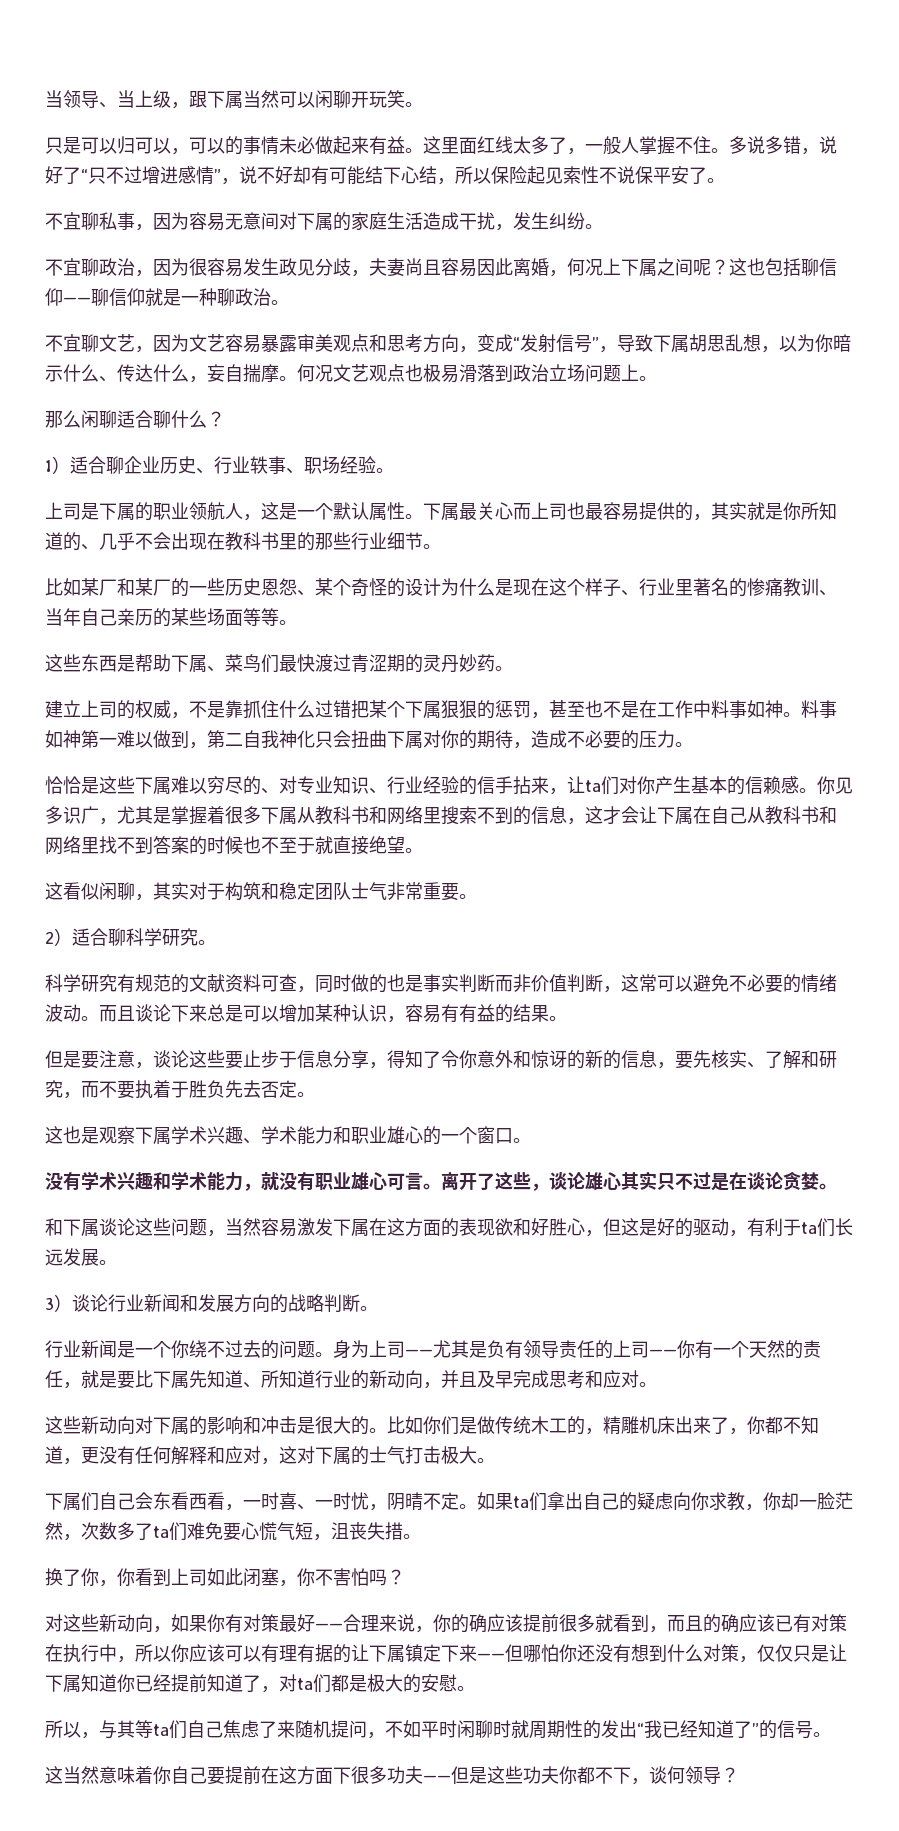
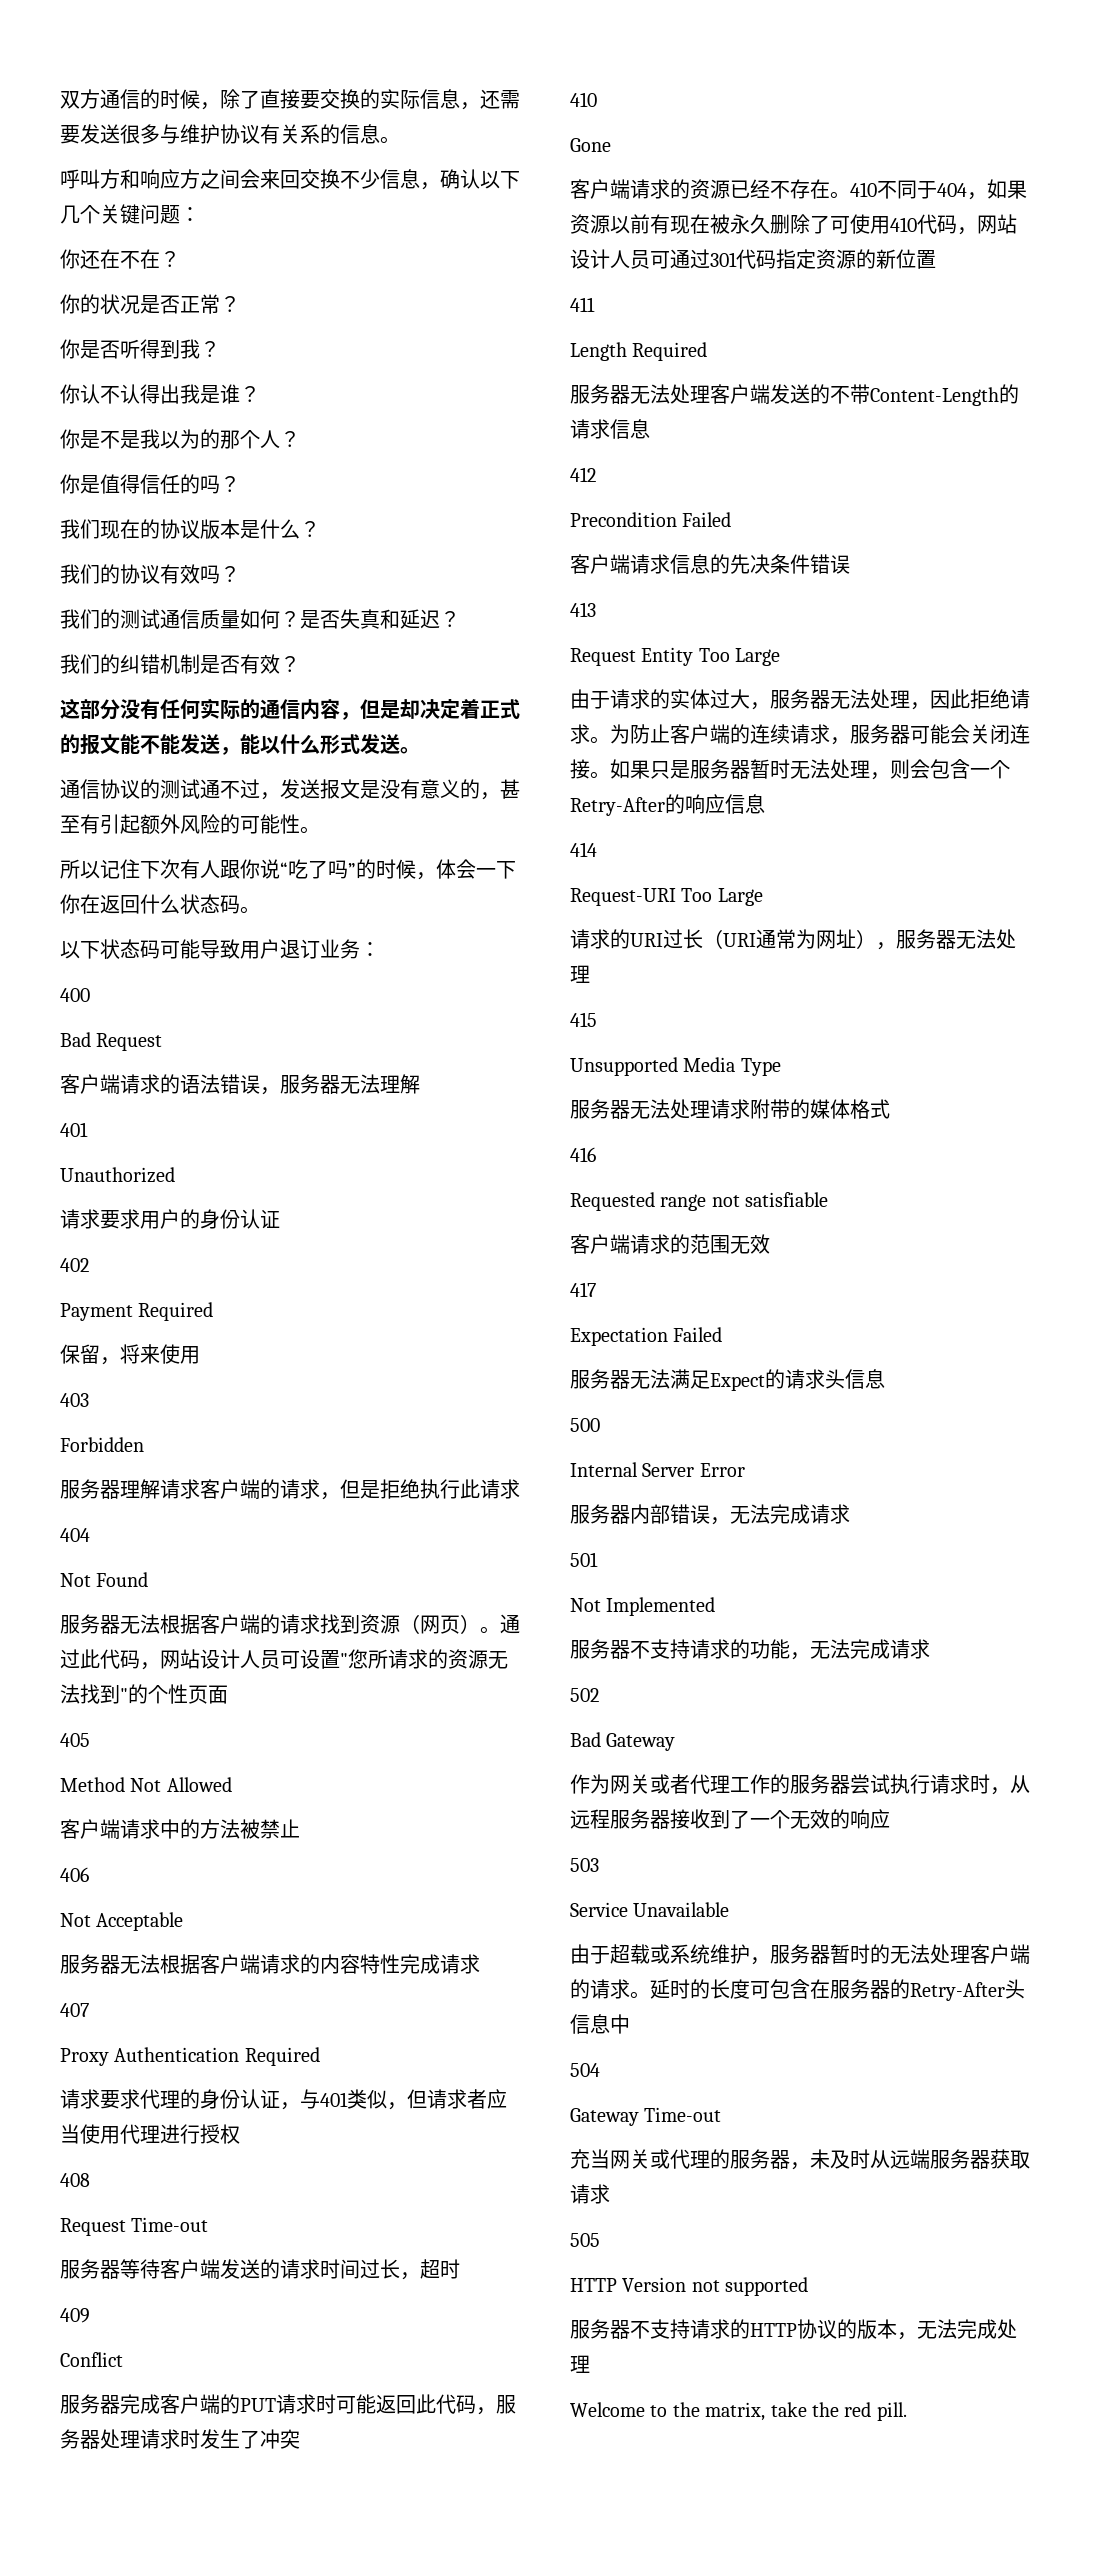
[45,90,423,109] [45,136,837,155] [45,166,725,185] [45,212,603,231] [45,258,837,277] [45,288,289,306] [45,334,851,353] [45,364,657,383] [45,410,225,428] [45,456,394,474] [45,502,837,521] [45,532,441,551] [45,578,837,597] [45,608,297,627] [45,654,513,673] [45,700,837,719] [45,730,693,749] [45,776,853,795] [45,806,837,825] [45,836,423,855] [45,882,477,901] [45,928,216,946] [45,974,837,993] [45,1004,567,1023] [45,1050,837,1069] [45,1080,315,1099] [45,1126,531,1145] [45,1171,837,1191] [45,1218,853,1237] [45,1248,117,1266] [45,1294,378,1313] [45,1340,821,1359] [45,1370,657,1389] [45,1416,819,1435] [45,1446,495,1465] [45,1492,853,1511] [45,1522,421,1541] [45,1568,405,1587] [45,1614,847,1633] [45,1644,847,1663] [45,1674,475,1693] [45,1720,831,1739] [45,1766,739,1785] 当领导、当上级，跟下属当然可以闲聊开玩笑。 // 只是可以归可以，可以的事情未必做起来有益。这里面红线太多了，一般人掌握不住。多说多错，说好了“只不过增进感情”，说不好却有可能结下心结，所以保险起见索性不说保平安了。 // 不宜聊私事，因为容易无意间对下属的家庭生活造成干扰，发生纠纷。 // 不宜聊政治，因为很容易发生政见分歧，夫妻尚且容易因此离婚，何况上下属之间呢？这也包括聊信仰——聊信仰就是一种聊政治。 // 不宜聊文艺，因为文艺容易暴露审美观点和思考方向，变成“发射信号”，导致下属胡思乱想，以为你暗示什么、传达什么，妄自揣摩。何况文艺观点也极易滑落到政治立场问题上。 // 那么闲聊适合聊什么？ // 1）适合聊企业历史、行业轶事、职场经验。 // 上司是下属的职业领航人，这是一个默认属性。下属最关心而上司也最容易提供的，其实就是你所知道的、几乎不会出现在教科书里的那些行业细节。 // 比如某厂和某厂的一些历史恩怨、某个奇怪的设计为什么是现在这个样子、行业里著名的惨痛教训、当年自己亲历的某些场面等等。 // 这些东西是帮助下属、菜鸟们最快渡过青涩期的灵丹妙药。 // 建立上司的权威，不是靠抓住什么过错把某个下属狠狠的惩罚，甚至也不是在工作中料事如神。料事如神第一难以做到，第二自我神化只会扭曲下属对你的期待，造成不必要的压力。 // 恰恰是这些下属难以穷尽的、对专业知识、行业经验的信手拈来，让ta们对你产生基本的信赖感。你见多识广，尤其是掌握着很多下属从教科书和网络里搜索不到的信息，这才会让下属在自己从教科书和网络里找不到答案的时候也不至于就直接绝望。 // 这看似闲聊，其实对于构筑和稳定团队士气非常重要。 // 2）适合聊科学研究。 // 科学研究有规范的文献资料可查，同时做的也是事实判断而非价值判断，这常可以避免不必要的情绪波动。而且谈论下来总是可以增加某种认识，容易有有益的结果。 // 但是要注意，谈论这些要止步于信息分享，得知了令你意外和惊讶的新的信息，要先核实、了解和研究，而不要执着于胜负先去否定。 // 这也是观察下属学术兴趣、学术能力和职业雄心的一个窗口。 // 没有学术兴趣和学术能力，就没有职业雄心可言。离开了这些，谈论雄心其实只不过是在谈论贪婪。 // 和下属谈论这些问题，当然容易激发下属在这方面的表现欲和好胜心，但这是好的驱动，有利于ta们长远发展。 // 3）谈论行业新闻和发展方向的战略判断。 // 行业新闻是一个你绕不过去的问题。身为上司——尤其是负有领导责任的上司——你有一个天然的责任，就是要比下属先知道、所知道行业的新动向，并且及早完成思考和应对。 // 这些新动向对下属的影响和冲击是很大的。比如你们是做传统木工的，精雕机床出来了，你都不知道，更没有任何解释和应对，这对下属的士气打击极大。 // 下属们自己会东看西看，一时喜、一时忧，阴晴不定。如果ta们拿出自己的疑虑向你求教，你却一脸茫然，次数多了ta们难免要心慌气短，沮丧失措。 // 换了你，你看到上司如此闭塞，你不害怕吗？ // 对这些新动向，如果你有对策最好——合理来说，你的确应该提前很多就看到，而且的确应该已有对策在执行中，所以你应该可以有理有据的让下属镇定下来——但哪怕你还没有想到什么对策，仅仅只是让下属知道你已经提前知道了，对ta们都是极大的安慰。 // 所以，与其等ta们自己焦虑了来随机提问，不如平时闲聊时就周期性的发出“我已经知道了”的信号。 // 这当然意味着你自己要提前在这方面下很多功夫——但是这些功夫你都不下，谈何领导？ -> [60,89,520,110] [60,124,400,144] [60,169,520,190] [60,204,200,224] [60,249,180,269] [60,294,240,314] [60,339,220,359] [60,384,260,404] [60,429,300,449] [60,474,240,494] [60,519,320,539] [60,564,240,584] [60,609,460,629] [60,654,300,674] [60,698,520,720] [60,734,420,755] [60,779,520,800] [60,814,320,834] [60,859,516,880] [60,894,260,914] [60,939,380,959] [60,988,90,1002] [60,1032,163,1051] [60,1074,420,1095] [60,1122,88,1137] [60,1167,175,1183] [60,1209,280,1229] [60,1258,89,1272] [60,1302,214,1321] [60,1344,200,1365] [60,1393,89,1407] [60,1437,144,1452] [60,1479,520,1500] [60,1528,90,1542] [60,1572,149,1587] [60,1614,520,1634] [60,1649,508,1670] [60,1684,228,1704] [60,1733,90,1747] [60,1777,232,1792] [60,1819,300,1839] [60,1867,89,1882] [60,1912,184,1931] [60,1954,480,1974] [60,2003,89,2017] [60,2047,320,2066] [60,2089,507,2110] [60,2124,240,2144] [60,2173,90,2187] [60,2217,209,2236] [60,2259,460,2280] [60,2308,90,2323] [60,2352,123,2367] [60,2394,516,2415] [60,2429,300,2449] [570,92,597,107] [570,138,611,152] [570,179,1027,200] [570,214,1017,235] [570,249,936,269] [570,297,595,312] [570,342,708,361] [570,384,1019,406] [570,419,650,439] [570,467,596,482] [570,512,732,527] [570,554,850,574] [570,602,596,617] [570,647,781,666] [570,689,1030,710] [570,724,1030,745] [570,759,1010,780] [570,794,765,816] [570,842,597,857] [570,888,763,906] [570,929,1016,950] [570,965,590,983] [570,1012,597,1027] [570,1057,781,1076] [570,1099,890,1119] [570,1147,596,1162] [570,1192,829,1211] [570,1234,770,1254] [570,1282,596,1297] [570,1327,723,1346] [570,1369,885,1391] [570,1418,600,1432] [570,1462,745,1477] [570,1504,850,1525] [570,1552,598,1567] [570,1597,716,1616] [570,1639,930,1660] [570,1688,599,1702] [570,1732,676,1751] [570,1774,1030,1795] [570,1809,890,1829] [570,1858,599,1872] [570,1902,730,1917] [570,1944,1030,1965] [570,1979,1025,2001] [570,2014,630,2034] [570,2063,600,2077] [570,2107,722,2126] [570,2149,1030,2170] [570,2184,610,2204] [570,2233,600,2247] [570,2277,809,2296] [570,2319,1017,2340] [570,2355,590,2373] [570,2402,907,2421] 双方通信的时候，除了直接要交换的实际信息，还需要发送很多与维护协议有关系的信息。 // 呼叫方和响应方之间会来回交换不少信息，确认以下几个关键问题： // 你还在不在？ // 你的状况是否正常？ // 你是否听得到我？ // 你认不认得出我是谁？ // 你是不是我以为的那个人？ // 你是值得信任的吗？ // 我们现在的协议版本是什么？ // 我们的协议有效吗？ // 我们的测试通信质量如何？是否失真和延迟？ // 我们的纠错机制是否有效？ // 这部分没有任何实际的通信内容，但是却决定着正式的报文能不能发送，能以什么形式发送。 // 通信协议的测试通不过，发送报文是没有意义的，甚至有引起额外风险的可能性。 // 所以记住下次有人跟你说“吃了吗”的时候，体会一下你在返回什么状态码。 // 以下状态码可能导致用户退订业务： // 400 // Bad Request // 客户端请求的语法错误，服务器无法理解 // 401 // Unauthorized // 请求要求用户的身份认证 // 402 // Payment Required // 保留，将来使用 // 403 // Forbidden // 服务器理解请求客户端的请求，但是拒绝执行此请求 // 404 // Not Found // 服务器无法根据客户端的请求找到资源（网页）。通过此代码，网站设计人员可设置"您所请求的资源无法找到"的个性页面 // 405 // Method Not Allowed // 客户端请求中的方法被禁止 // 406 // Not Acceptable // 服务器无法根据客户端请求的内容特性完成请求 // 407 // Proxy Authentication Required // 请求要求代理的身份认证，与401类似，但请求者应当使用代理进行授权 // 408 // Request Time-out // 服务器等待客户端发送的请求时间过长，超时 // 409 // Conflict // 服务器完成客户端的PUT请求时可能返回此代码，服务器处理请求时发生了冲突 // 410 // Gone // 客户端请求的资源已经不存在。410不同于404，如果资源以前有现在被永久删除了可使用410代码，网站设计人员可通过301代码指定资源的新位置 // 411 // Length Required // 服务器无法处理客户端发送的不带Content-Length的请求信息 // 412 // Precondition Failed // 客户端请求信息的先决条件错误 // 413 // Request Entity Too Large // 由于请求的实体过大，服务器无法处理，因此拒绝请求。为防止客户端的连续请求，服务器可能会关闭连接。如果只是服务器暂时无法处理，则会包含一个Retry-After的响应信息 // 414 // Request-URI Too Large // 请求的URI过长（URI通常为网址），服务器无法处理 // 415 // Unsupported Media Type // 服务器无法处理请求附带的媒体格式 // 416 // Requested range not satisfiable // 客户端请求的范围无效 // 417 // Expectation Failed // 服务器无法满足Expect的请求头信息 // 500 // Internal Server Error // 服务器内部错误，无法完成请求 // 501 // Not Implemented // 服务器不支持请求的功能，无法完成请求 // 502 // Bad Gateway // 作为网关或者代理工作的服务器尝试执行请求时，从远程服务器接收到了一个无效的响应 // 503 // Service Unavailable // 由于超载或系统维护，服务器暂时的无法处理客户端的请求。延时的长度可包含在服务器的Retry-After头信息中 // 504 // Gateway Time-out // 充当网关或代理的服务器，未及时从远端服务器获取请求 // 505 // HTTP Version not supported // 服务器不支持请求的HTTP协议的版本，无法完成处理 // Welcome to the matrix, take the red pill.

